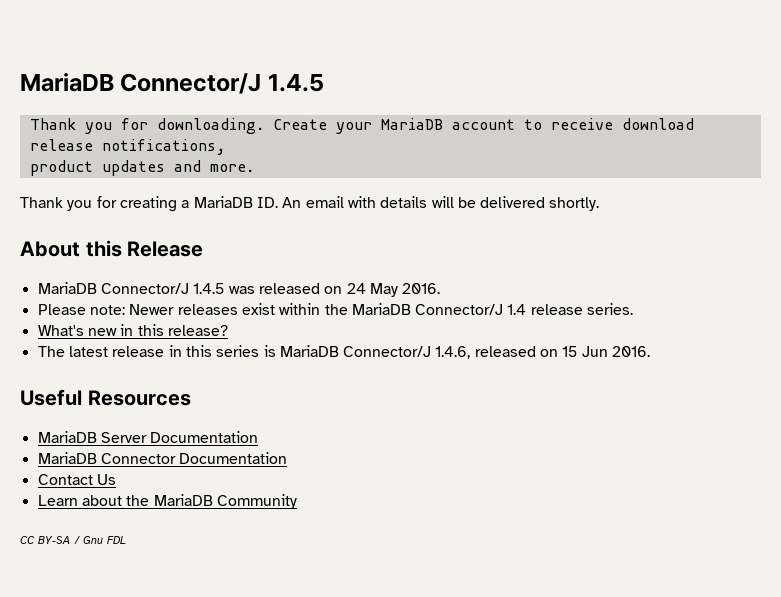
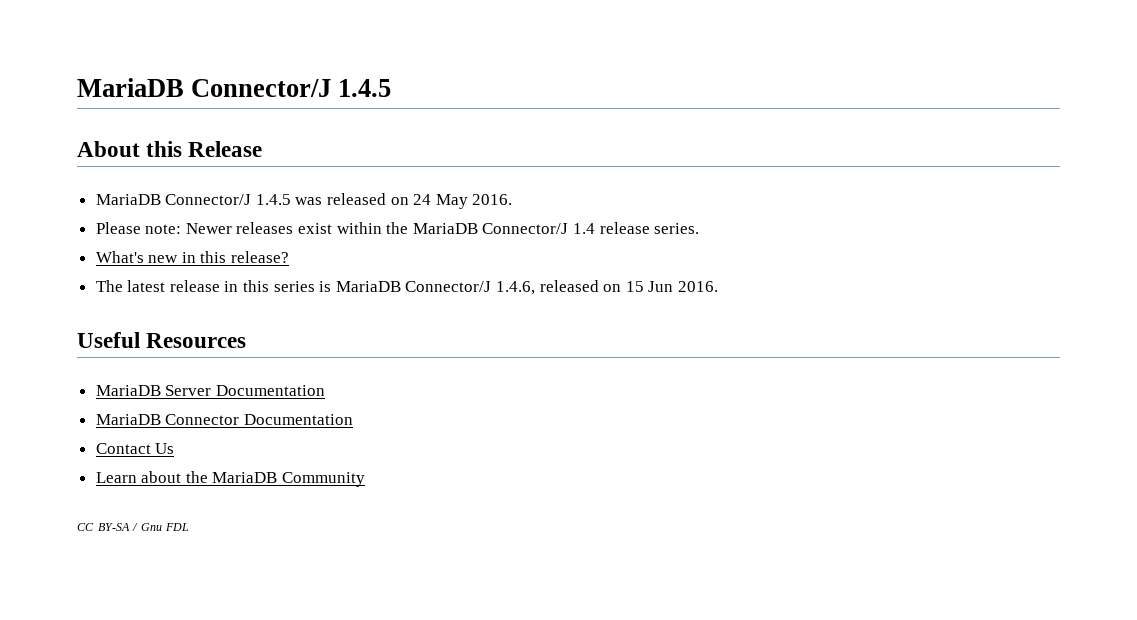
[20,73,324,94] [29,118,694,134] [29,139,225,155] [29,160,254,176] [20,196,600,212] MariaDB Connector/J 1.4.5 // Thank you for downloading. Create your MariaDB account to receive download release notifications, // product updates and more. // Thank you for creating a MariaDB ID. An email with details will be delivered shortly. -> [77,78,392,97] MariaDB Connector/J 1.4.5

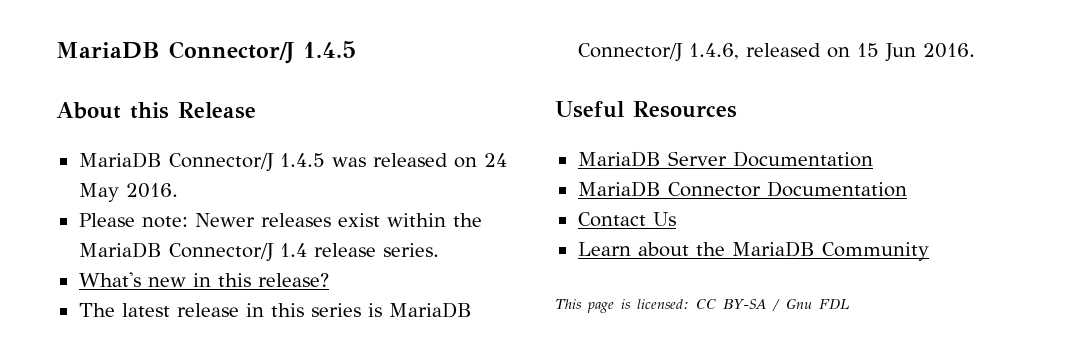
(366, 479) none -> [555,299,689,313] This page is licensed:

